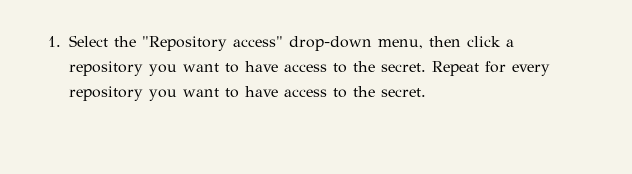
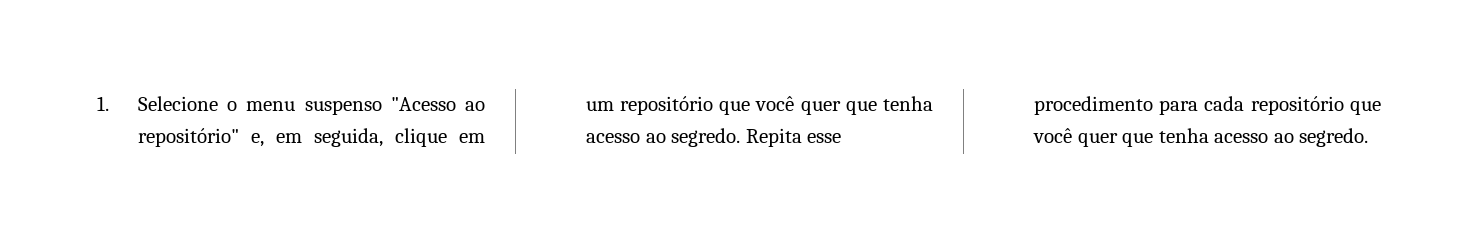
[69,35,514,51] [69,61,550,76] [69,86,426,101] Select the "Repository access" drop-down menu, then click a repository you want to have access to the secret. Repeat for every repository you want to have access to the secret. -> [137,96,486,115] [137,128,485,147] [585,96,934,115] [585,128,842,147] [1033,96,1381,115] [1032,128,1369,147] Selecione o menu suspenso "Acesso ao repositório" e, em seguida, clique em um repositório que você quer que tenha acesso ao segredo. Repita esse procedimento para cada repositório que você quer que tenha acesso ao segredo.

